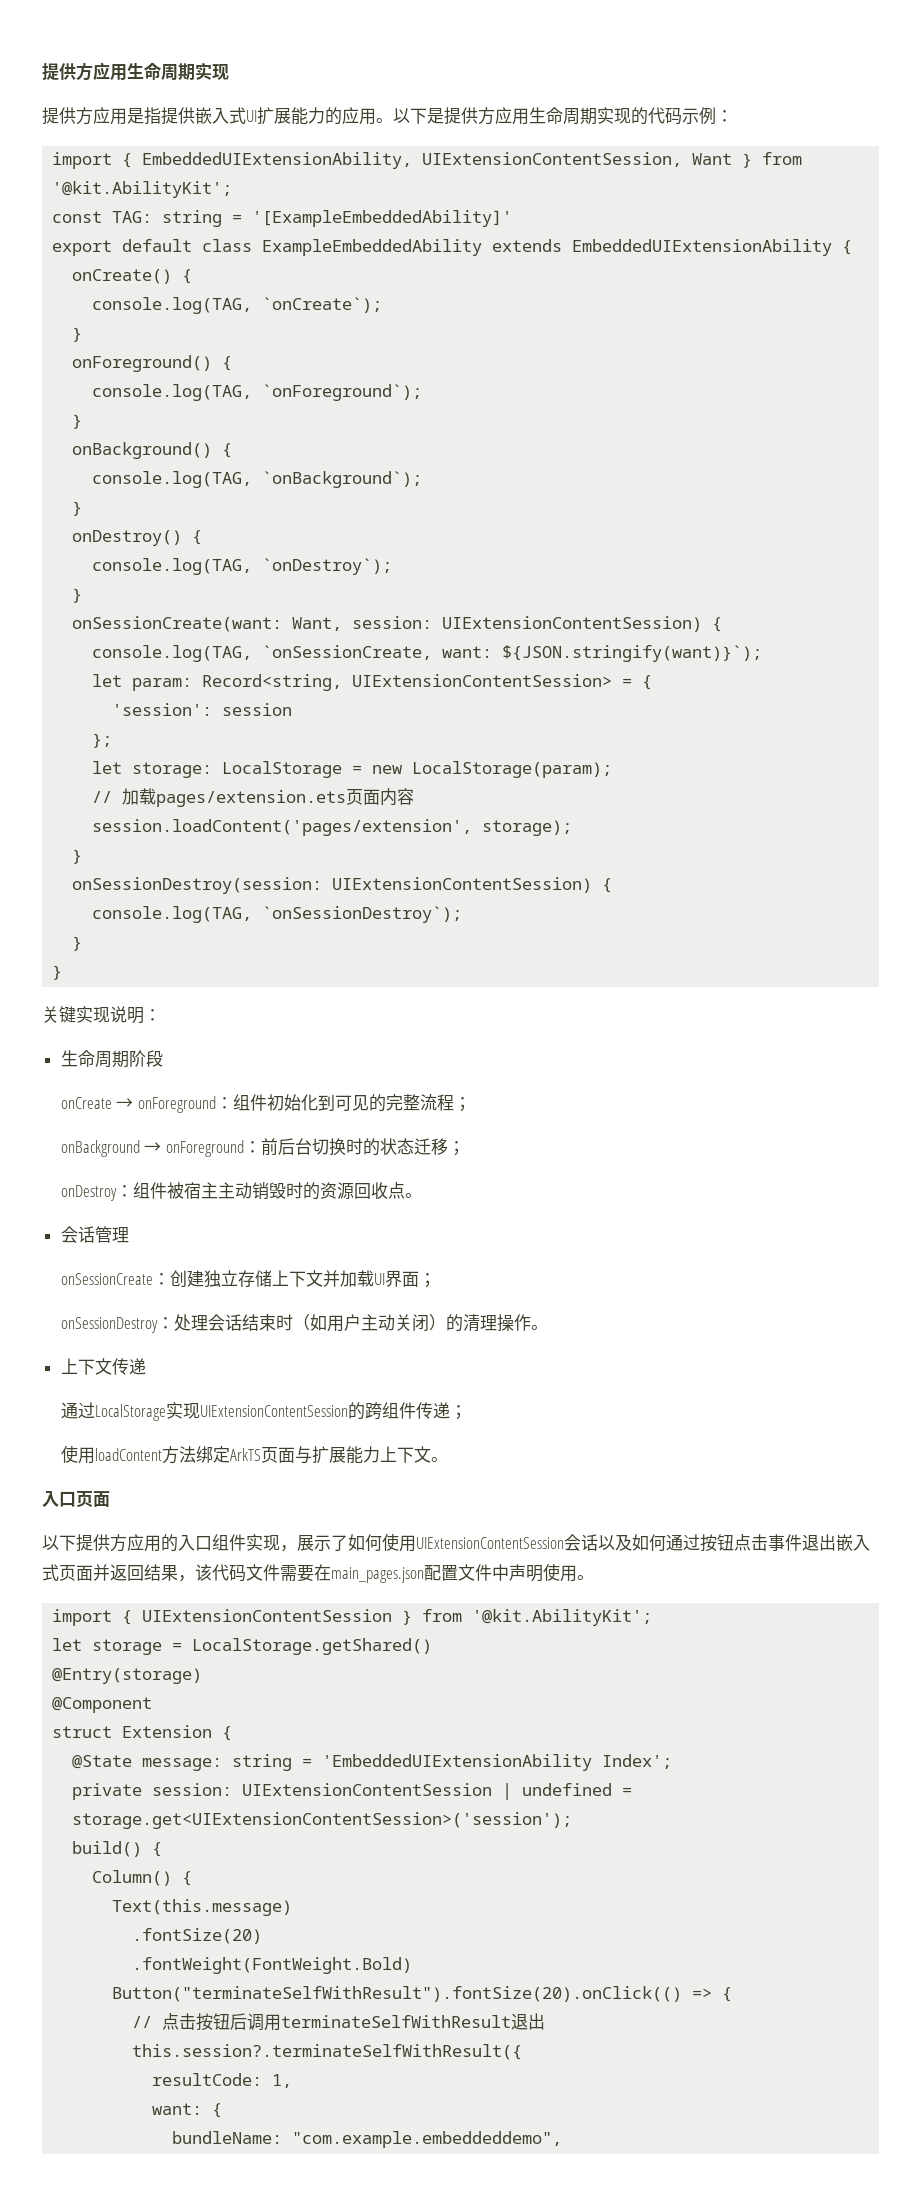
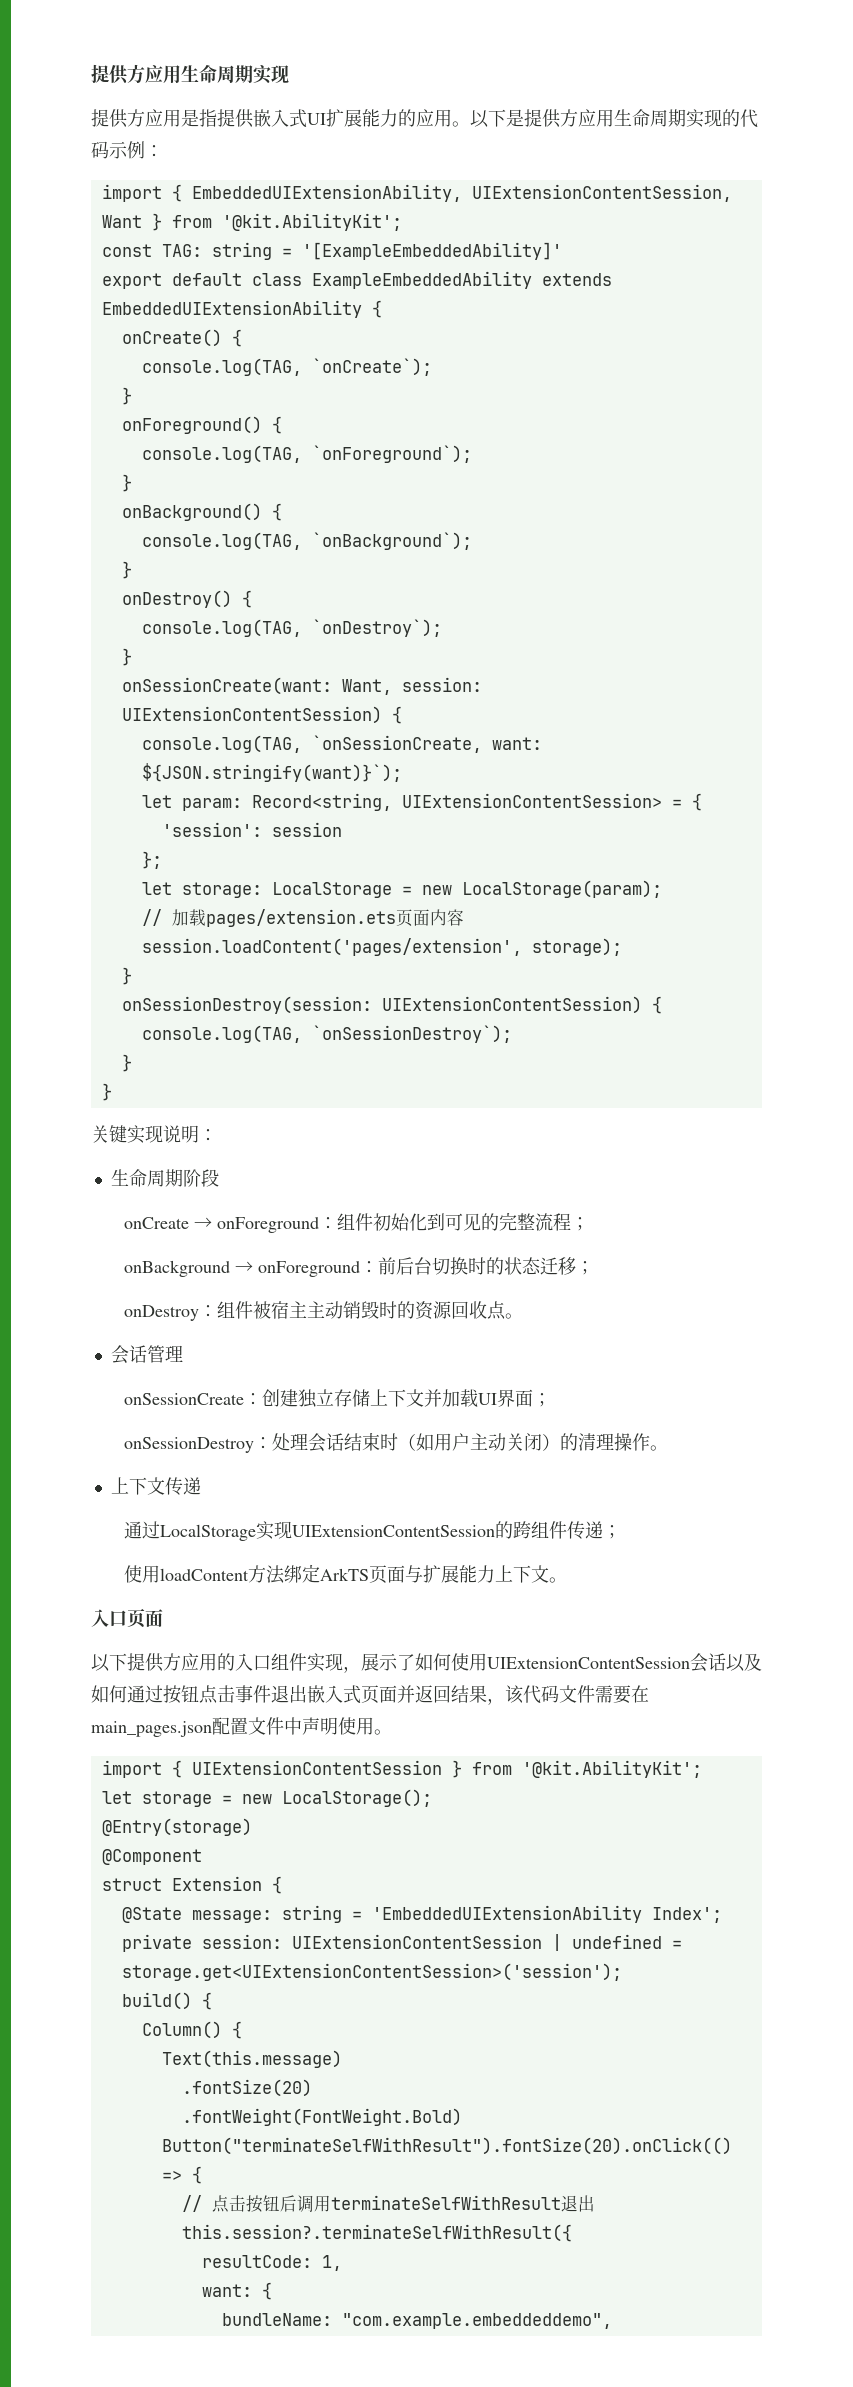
[192,1638,433,1655] LocalStorage.getShared() -> [241,1789,432,1807] new LocalStorage();

